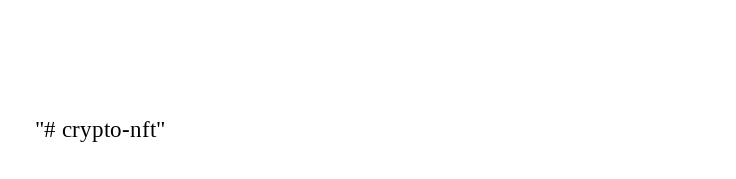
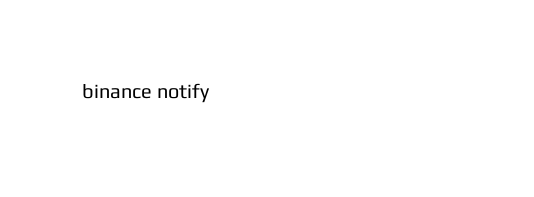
[35,121,166,142] "# crypto-nft" -> [82,83,211,103] binance notify

